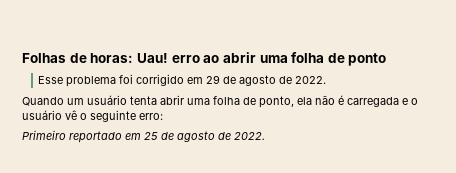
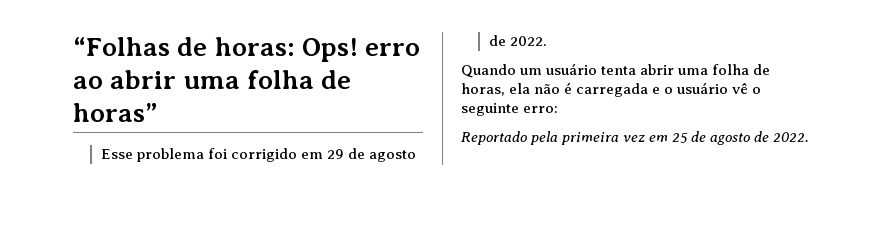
[22,53,66,63] Folhas -> [73,37,170,56] “Folhas
[136,53,168,63] Uau! -> [301,38,358,62] Ops!
[348,53,387,66] ponto -> [73,103,157,122] horas”
[259,96,294,108] ponto, -> [461,83,505,96] horas,
[22,130,122,143] Primeiro reportado -> [461,131,646,145] Reportado pela primeira vez

